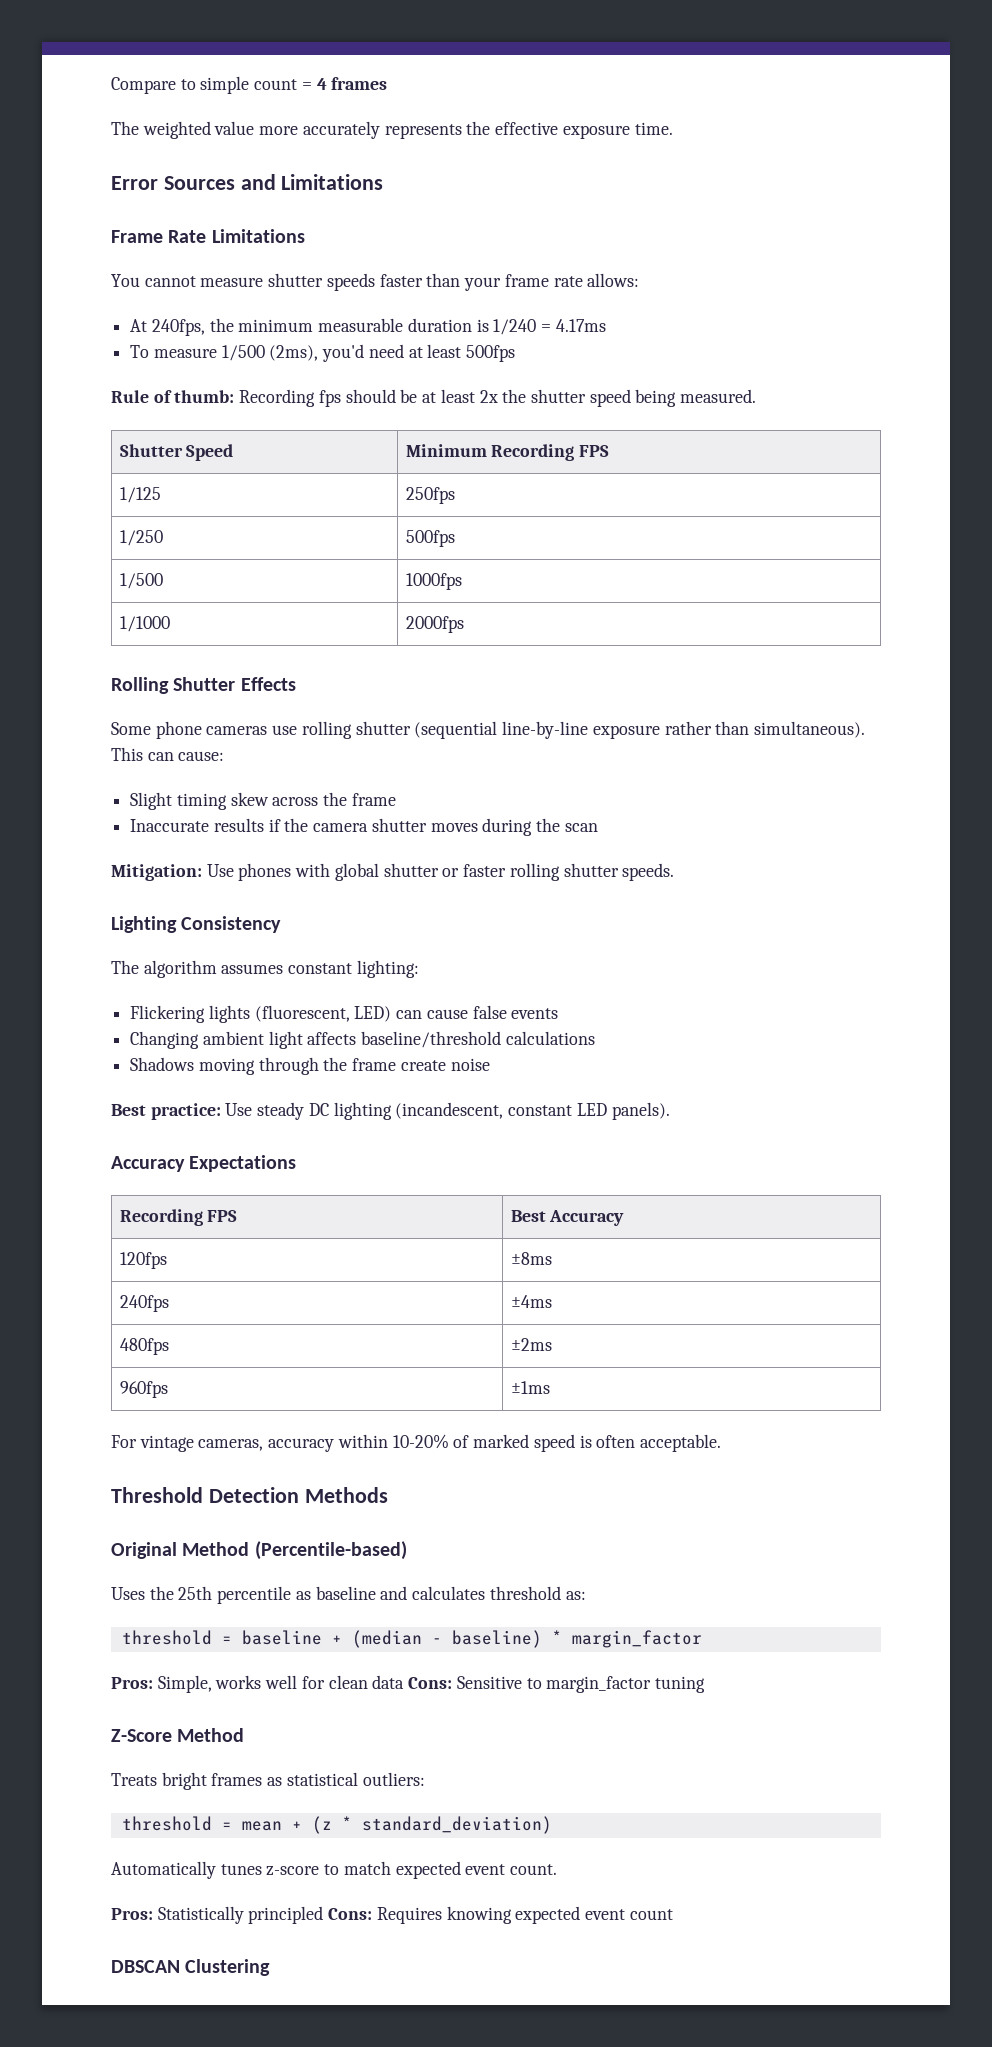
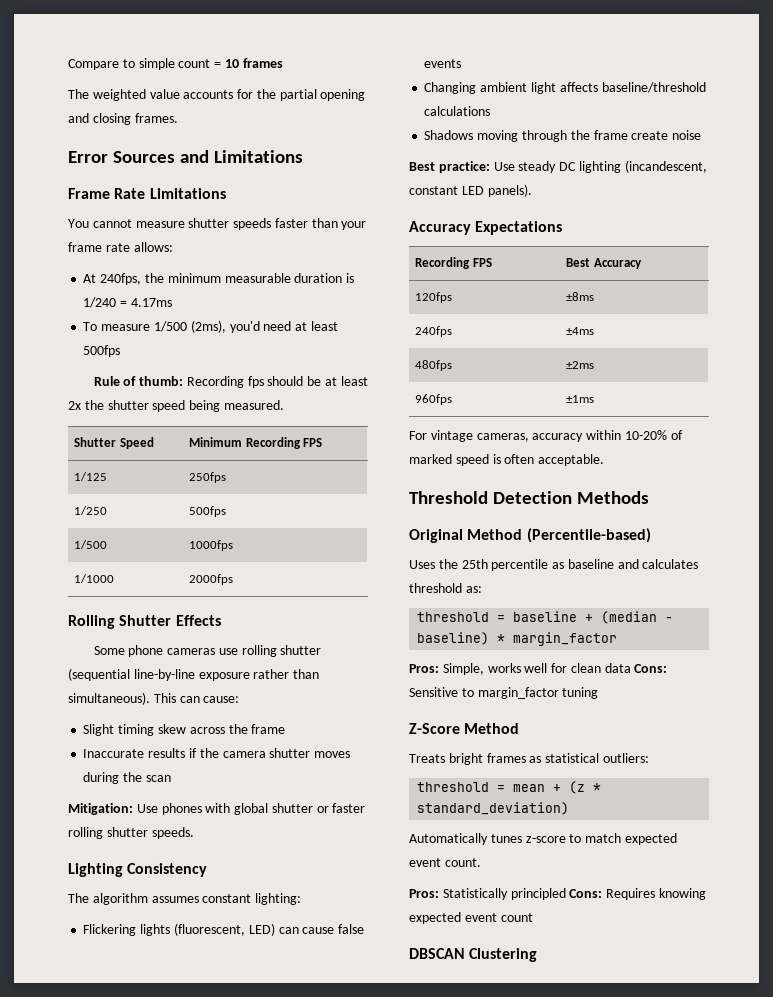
[316,78,327,90] 4 -> [224,59,239,68] 10
[259,121,673,139] more accurately represents the effective exposure time. -> [183,89,366,101] [68,113,178,125] accounts for the partial opening and closing frames.

